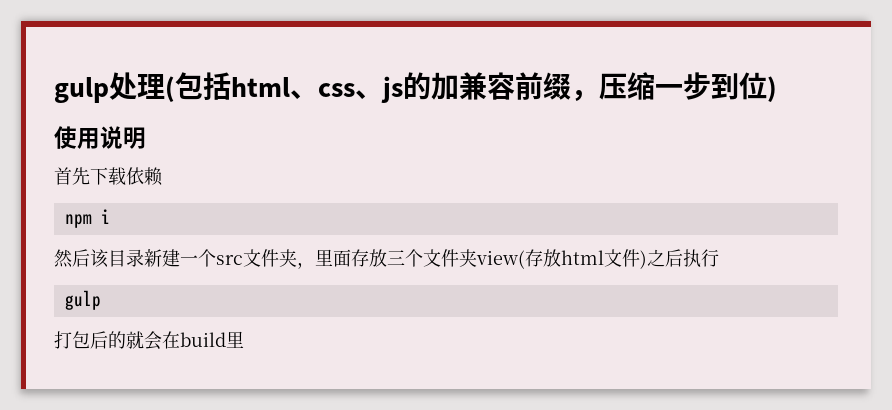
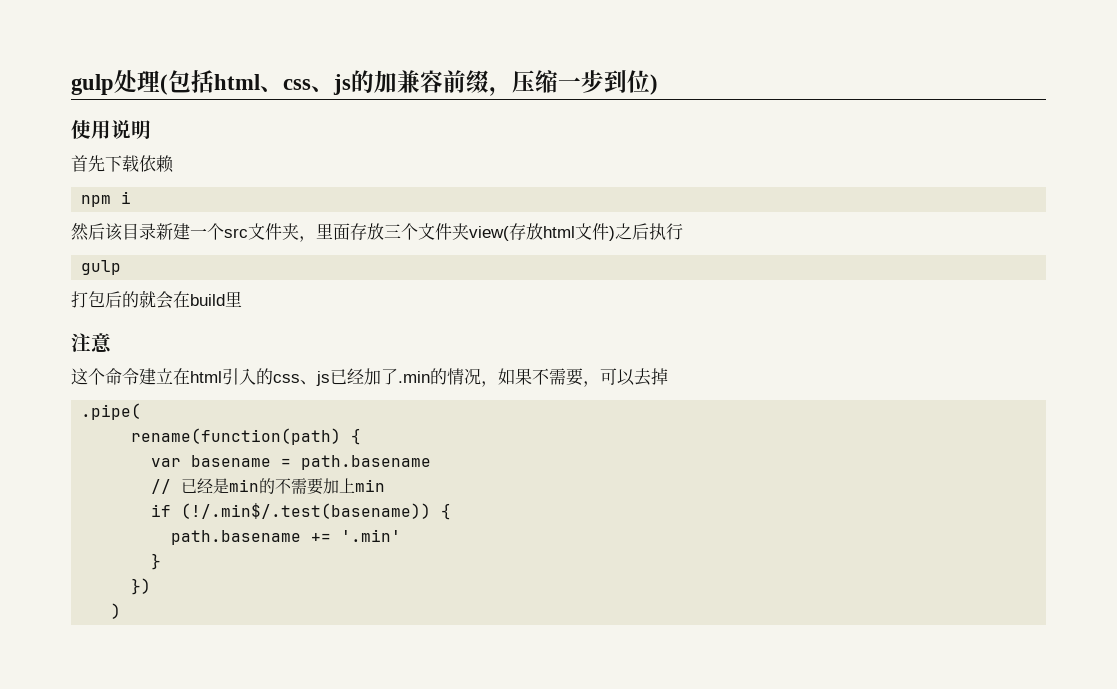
(244, 339) none -> [71,333,112,353] [71,368,668,387] [81,403,142,420] [131,428,362,445] [151,455,432,470] [151,478,386,495] [151,503,452,520] [171,529,402,545] [151,553,162,570] [131,578,152,595] [111,603,122,619] // 注意 // 这个命令建立在html引入的css、js已经加了.min的情况，如果不需要，可以去掉 // .pipe( // rename(function(path) { // var basename = path.basename // // 已经是min的不需要加上min // if (!/.min$/.test(basename)) { // path.basename += '.min' // } // }) // )

